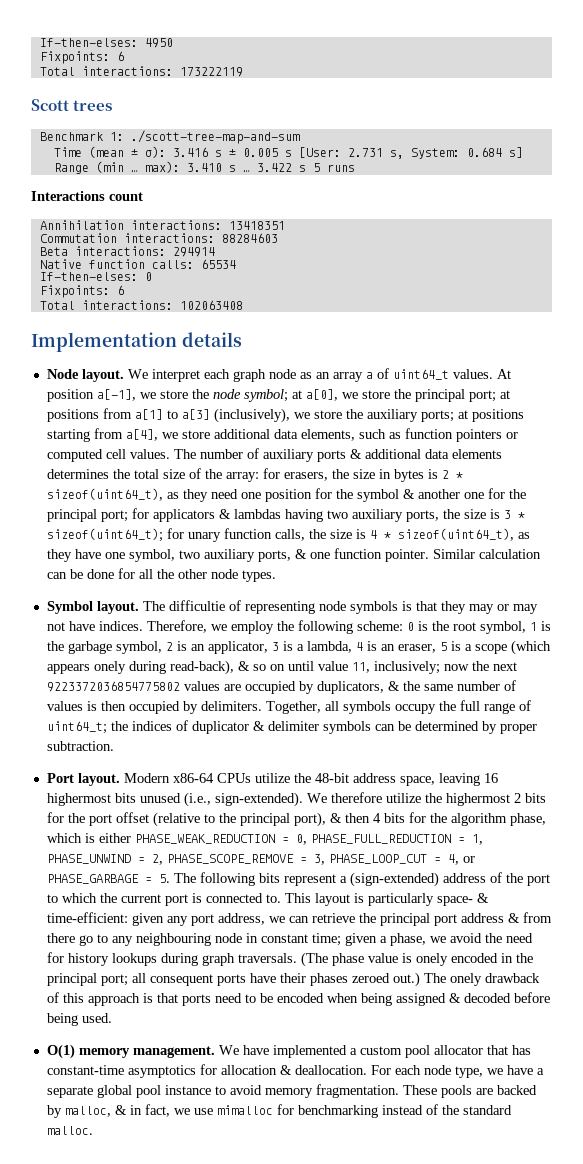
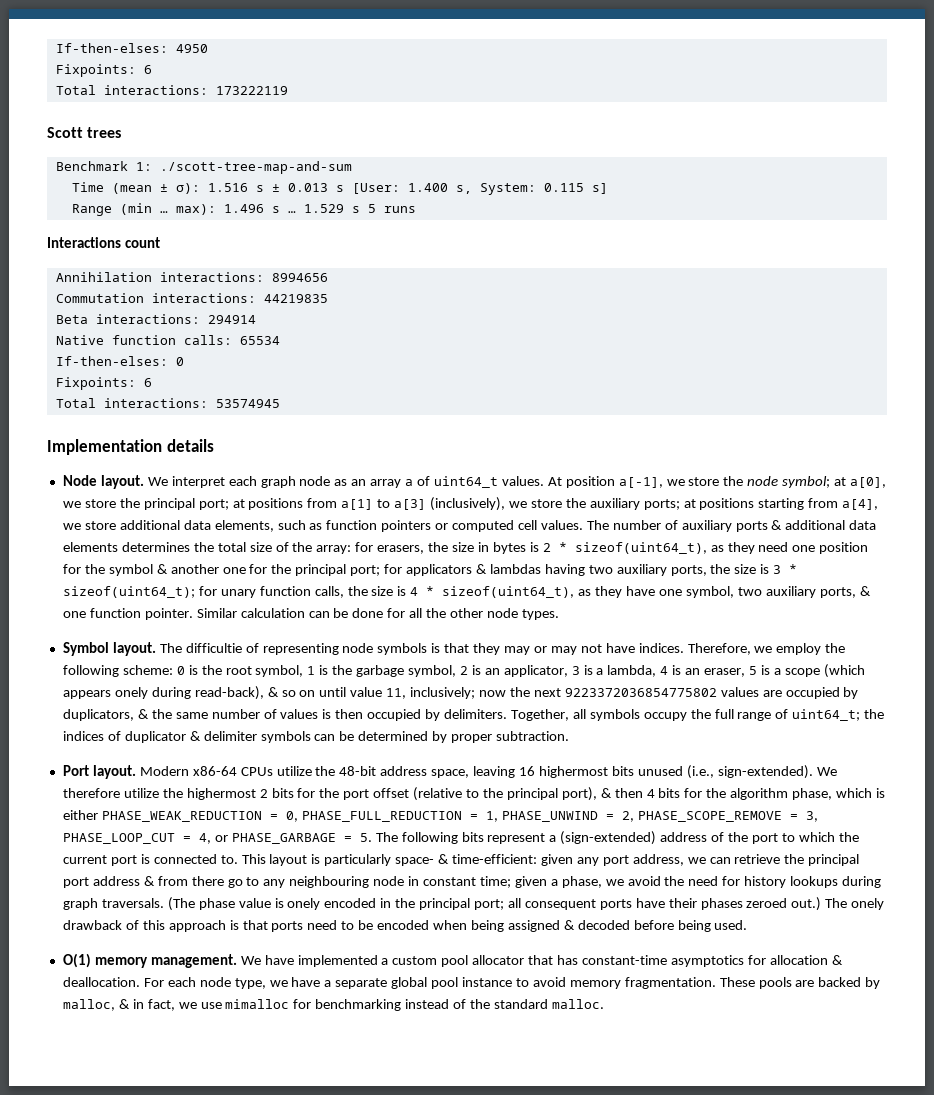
[172,147,208,157] 3.416 -> [207,183,248,192] 1.516
[242,148,278,157] 0.005 -> [287,183,328,192] 0.013
[347,148,383,157] 2.731 -> [407,183,448,192] 1.400
[466,147,502,157] 0.684 -> [543,183,584,192] 0.115
[186,163,222,172] 3.410 -> [223,204,264,213] 1.496
[256,163,292,172] 3.422 -> [303,204,344,213] 1.529
[228,221,285,230] 13418351 -> [271,273,328,282] 8994656
[221,233,278,243] 88284603 -> [263,294,328,303] 44219835
[179,300,243,310] 102063408 -> [215,399,280,408] 53574945

